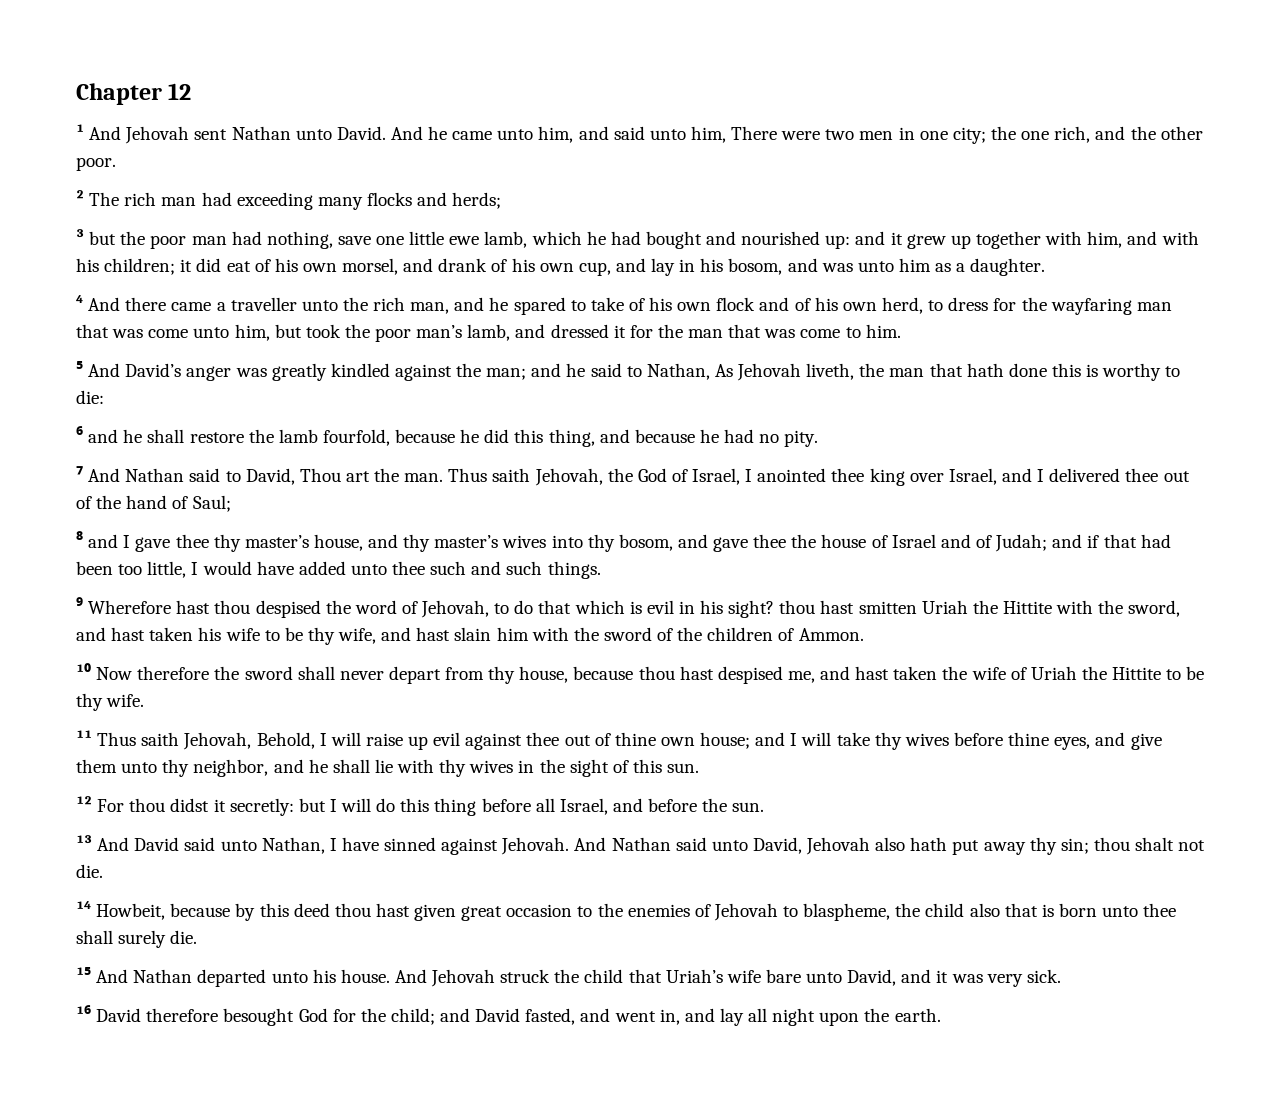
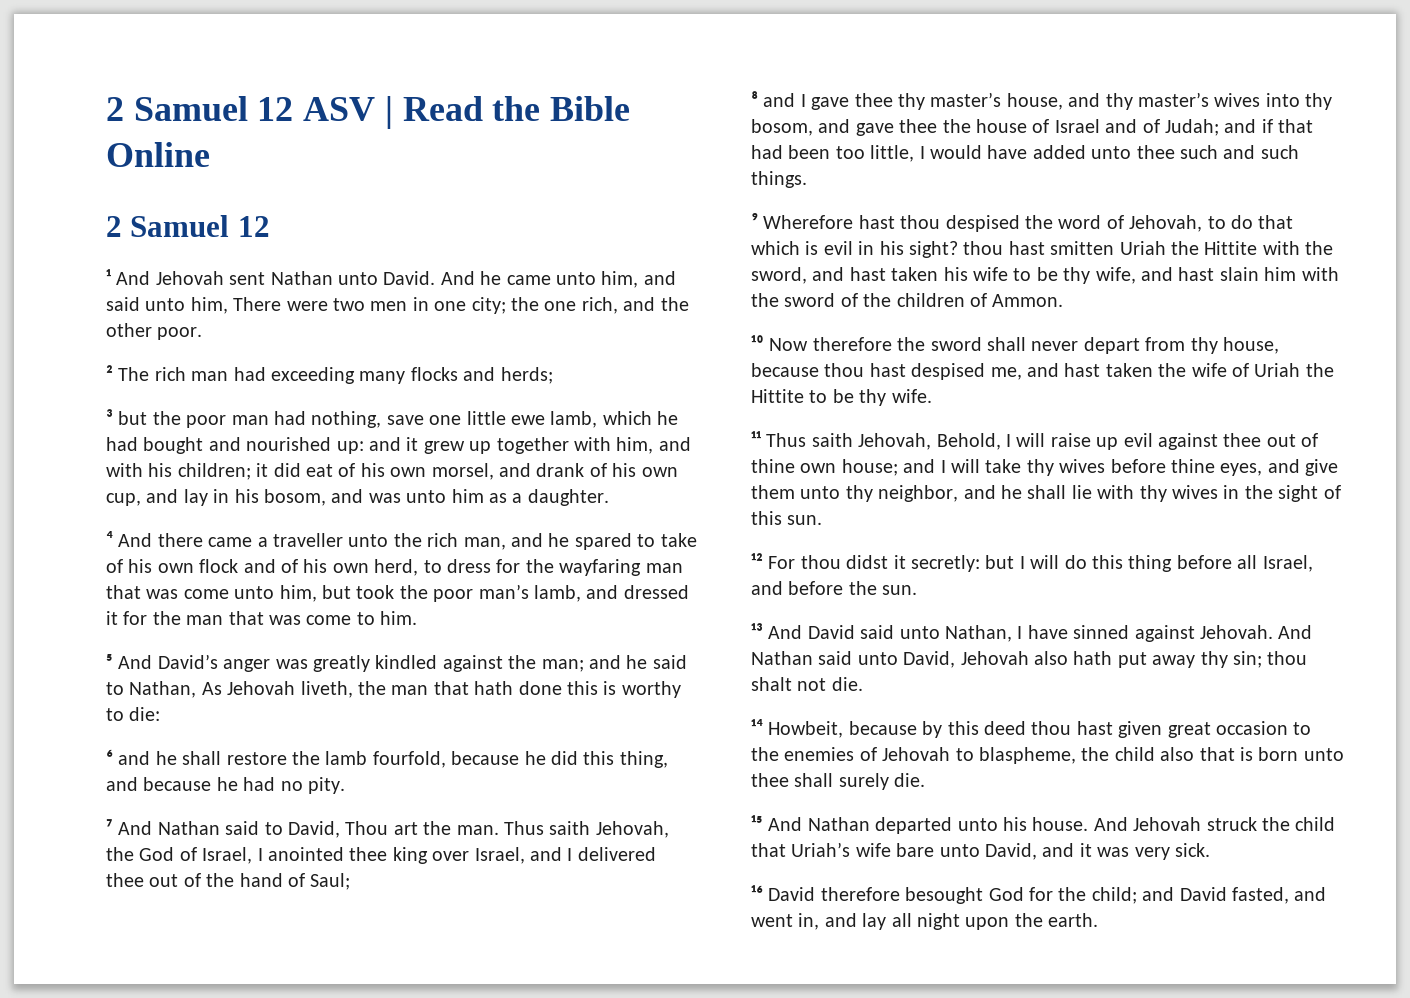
[76,83,162,105] Chapter -> [106,96,631,129] [106,142,210,167] [106,215,230,237] 2 Samuel 12 ASV | Read the Bible Online // 2 Samuel

